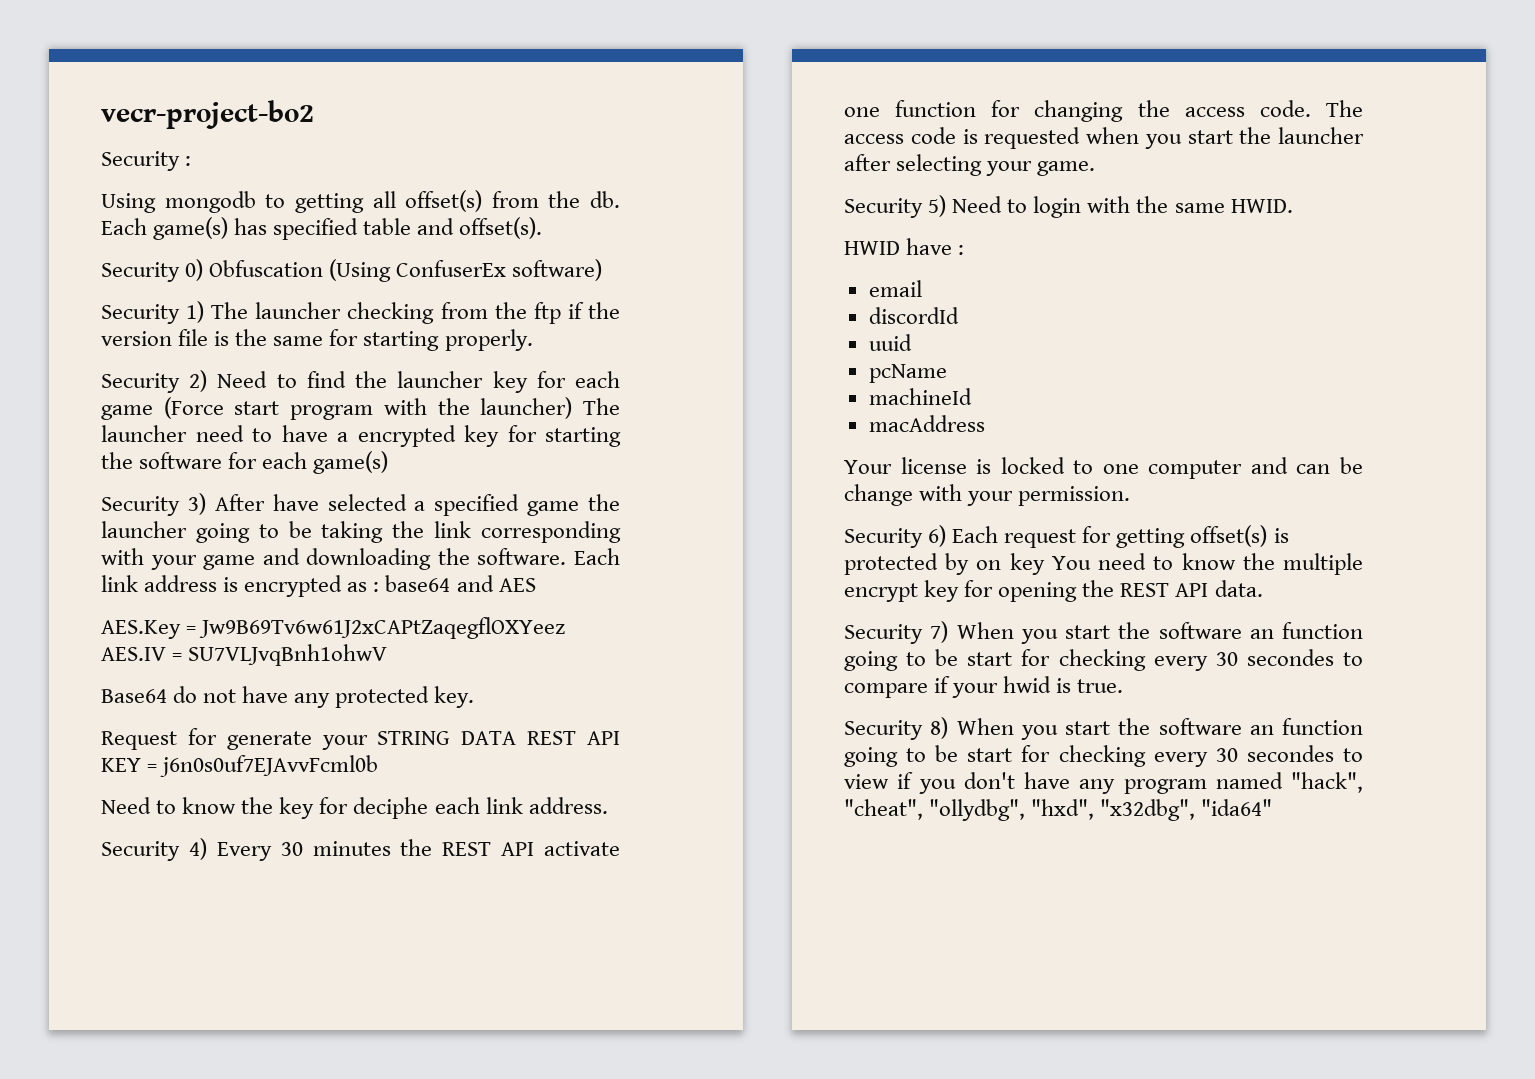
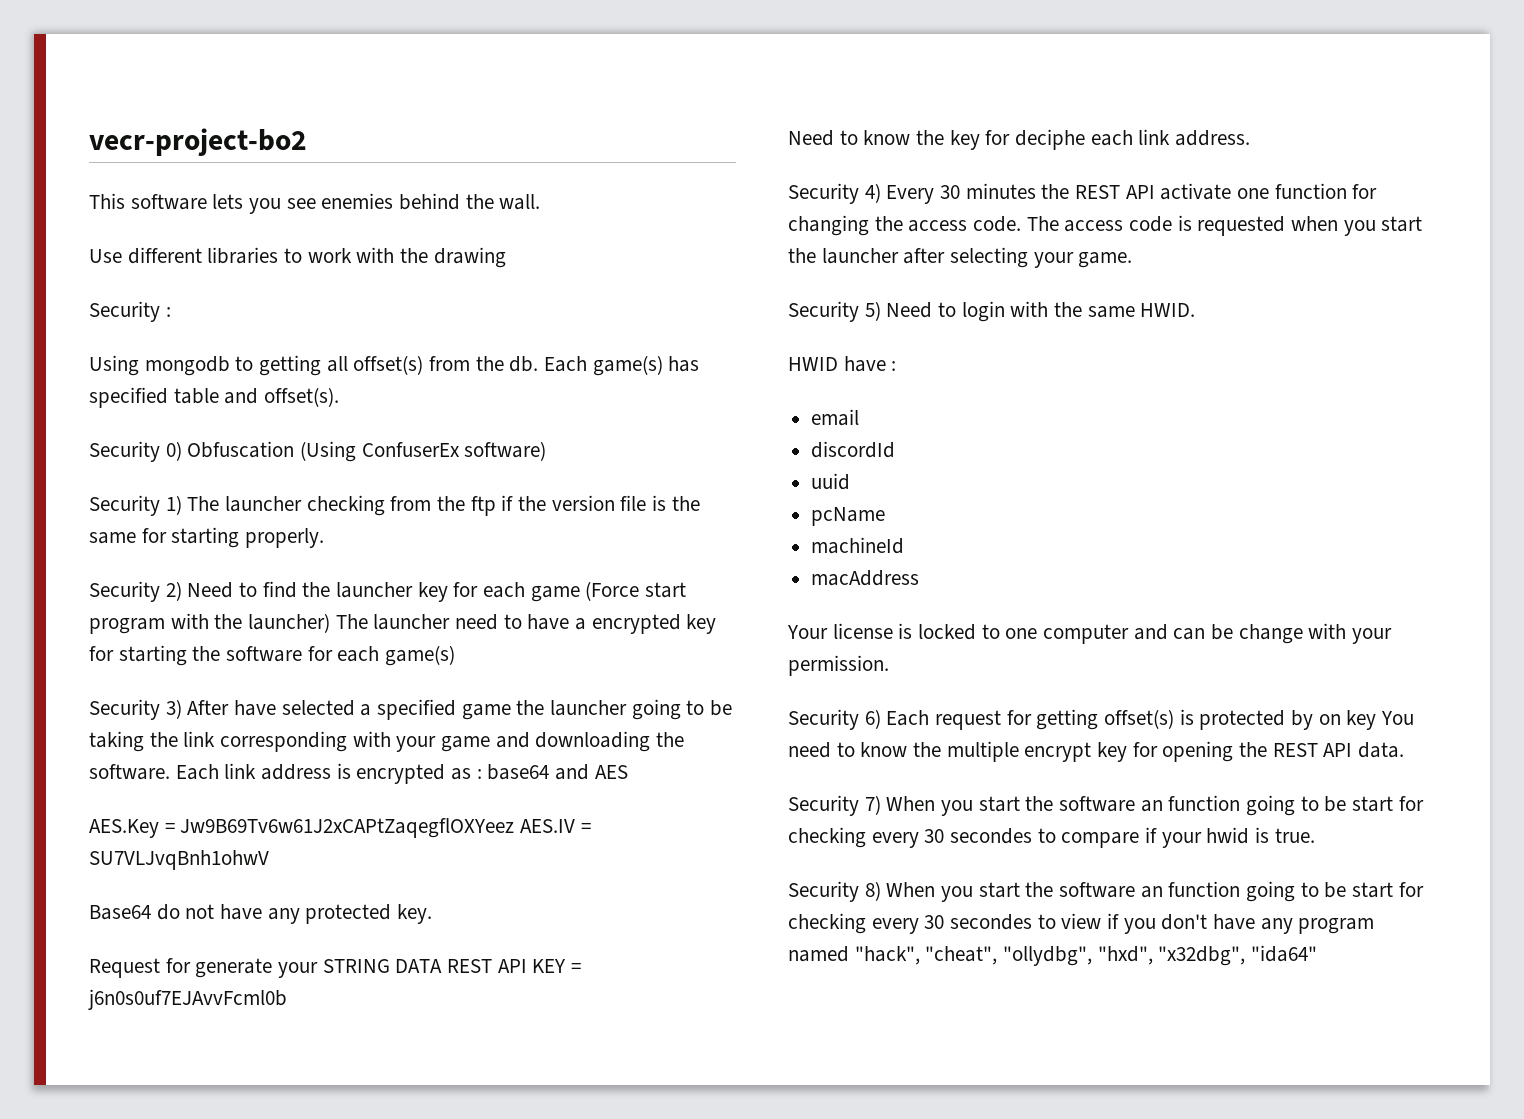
(314, 114) none -> [89,193,541,214] [89,247,506,268] // This software lets you see enemies behind the wall. // Use different libraries to work with the drawing

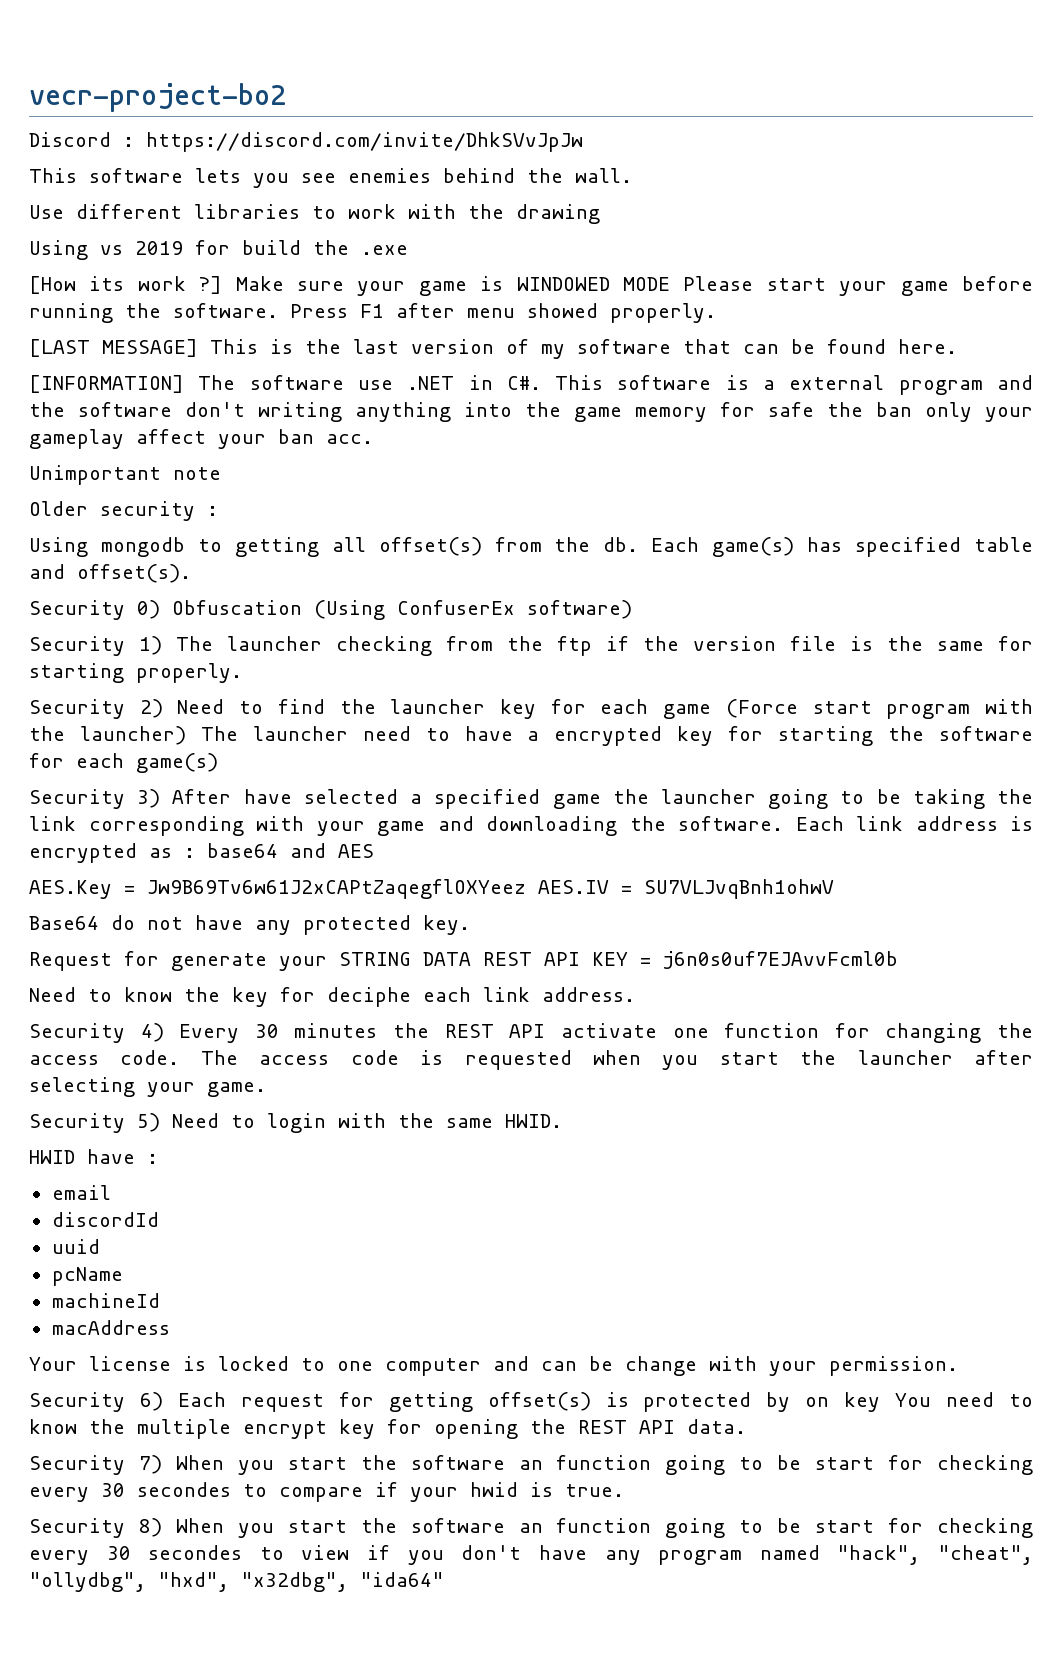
(307, 142) none -> [29,132,583,152] // Discord : https://discord.com/invite/DhkSVvJpJw
[89,301,160,322] Security -> [29,240,408,260] [29,276,1033,296] [29,303,716,323] [29,339,957,359] [29,375,1033,395] [29,402,1033,422] [29,429,373,449] [29,465,221,485] [29,501,195,521] Using vs 2019 for build the .exe // [How its work ?] Make sure your game is WINDOWED MODE Please start your game before running the software. Press F1 after menu showed properly. // [LAST MESSAGE] This is the last version of my software that can be found here. // [INFORMATION] The software use .NET in C#. This software is a external program and the software don't writing anything into the game memory for safe the ban only your gameplay affect your ban acc. // Unimportant note // Older security

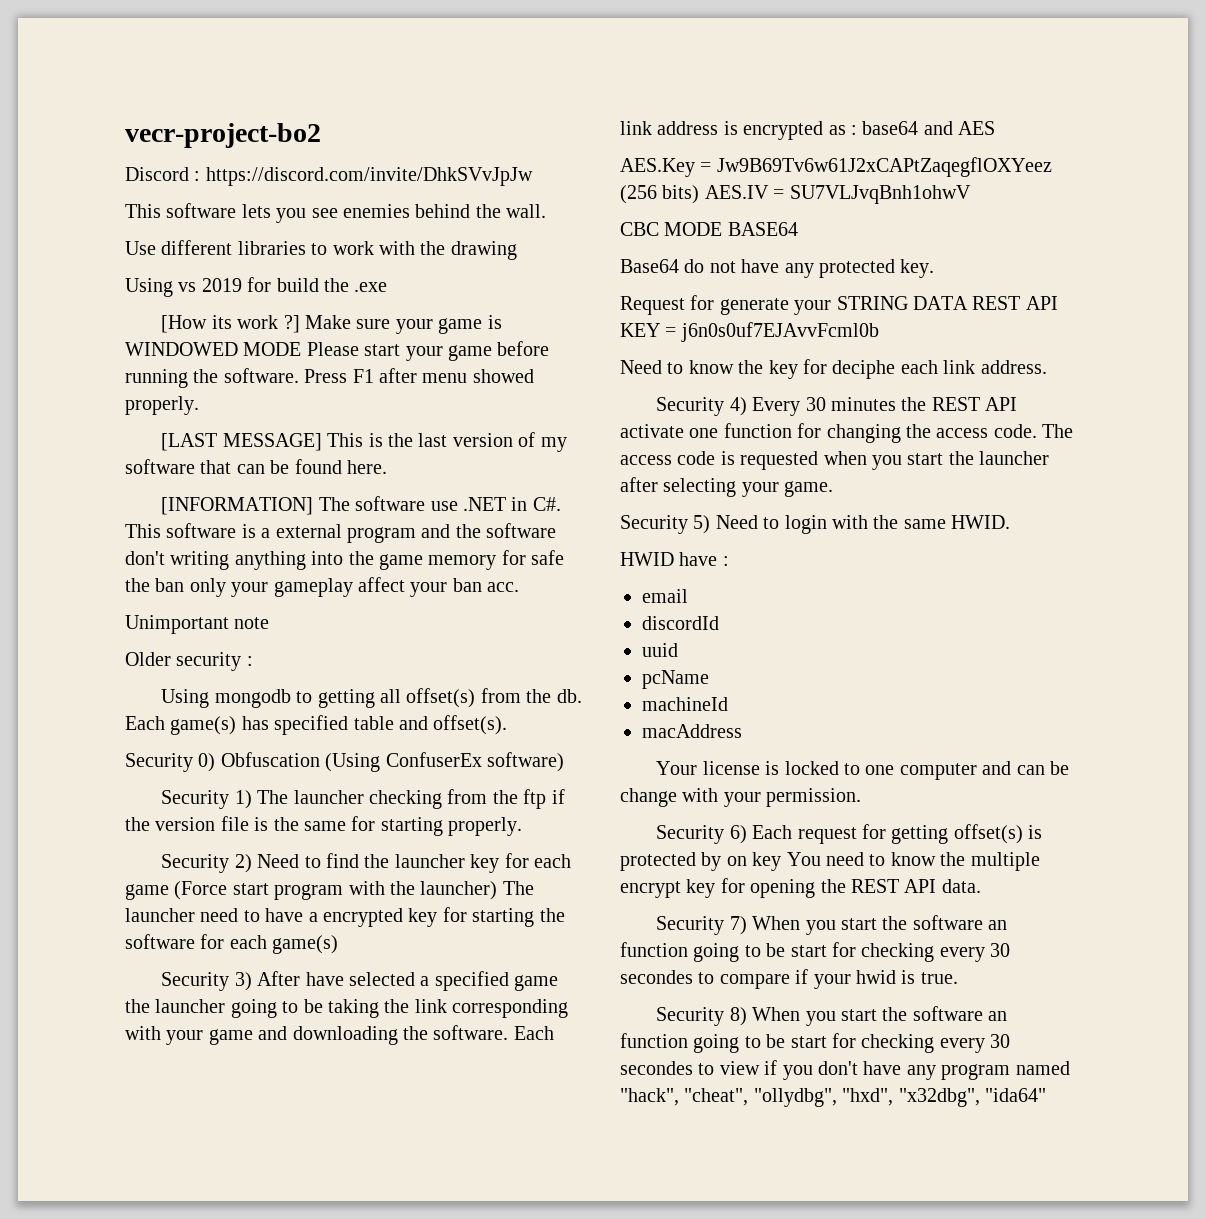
(526, 889) none -> [620,185,700,204] (256 bits)
(834, 889) none -> [620,222,798,236] // CBC MODE BASE64

